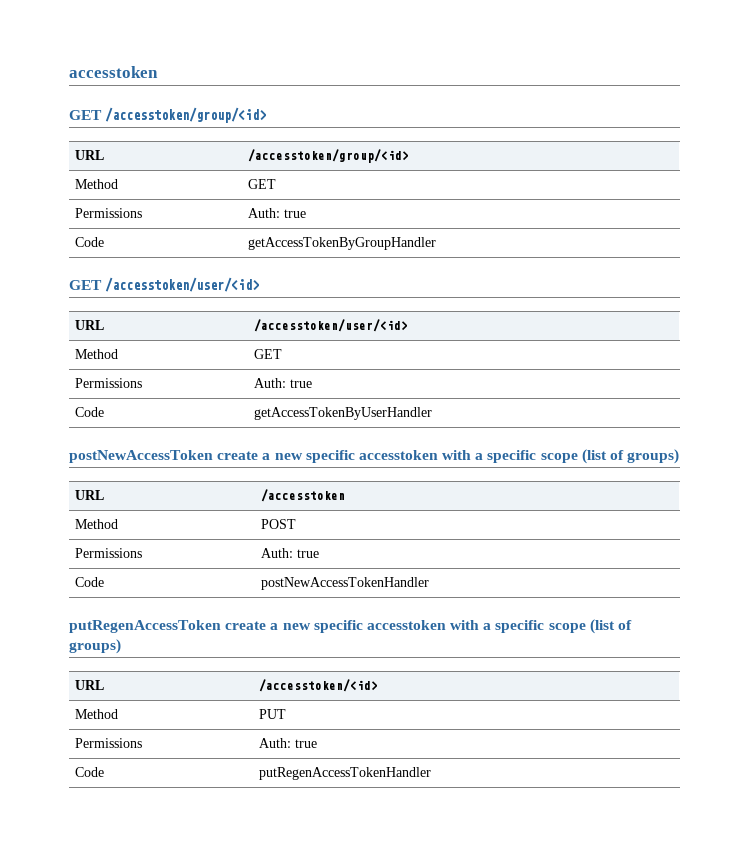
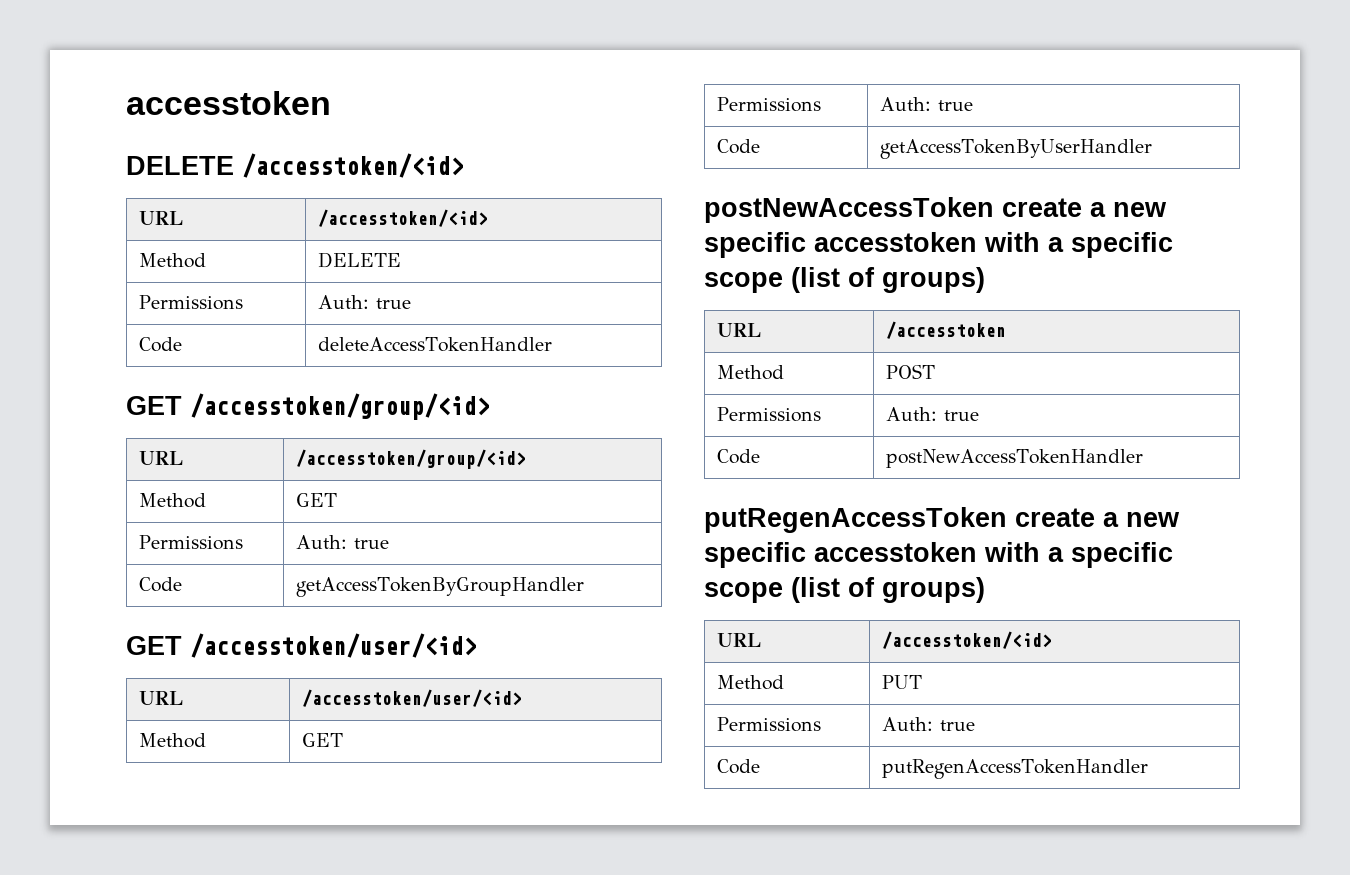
[69,66,158,78] accesstoken -> [126,91,331,115] [126,153,463,178] [139,211,184,225] [318,209,489,227] [139,253,207,268] [318,252,402,268] [139,295,244,310] [318,295,412,309] [139,337,183,352] [318,337,553,352] accesstoken // DELETE /accesstoken/<id> // URL | /accesstoken/<id> // Method | DELETE // Permissions | Auth: true // Code | deleteAccessTokenHandler

